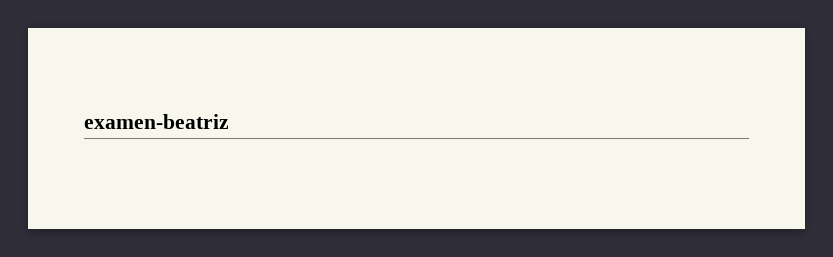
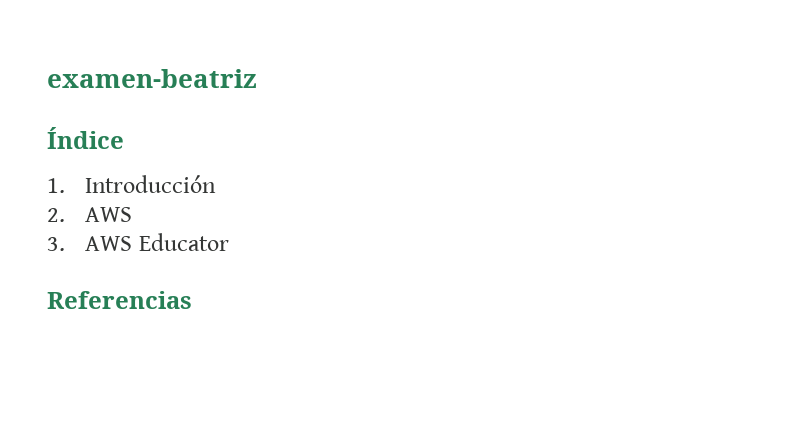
(229, 121) none -> [47,127,124,149] [47,175,217,193] [47,207,133,222] [47,233,229,251] [47,291,192,309] // Índice // 1. Introducción // 2. AWS // 3. AWS Educator // Referencias

